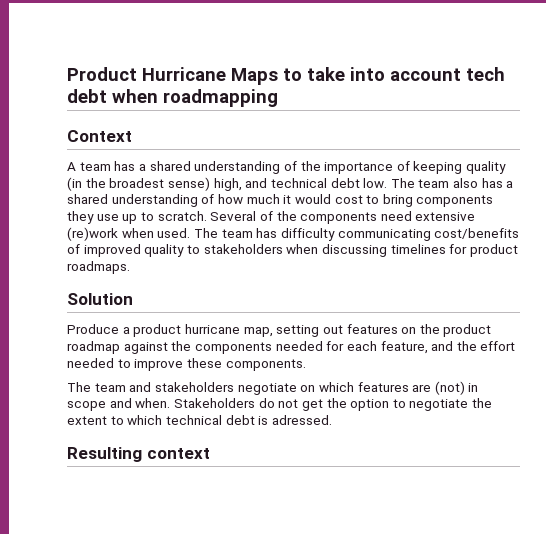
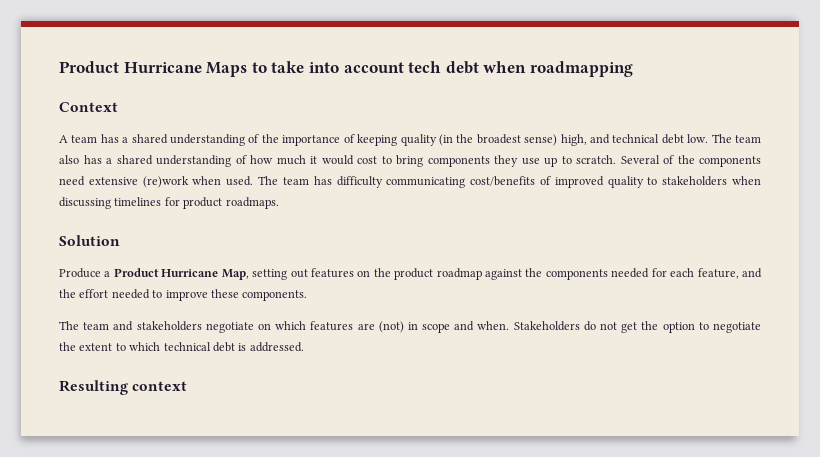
[133,324,273,337] product hurricane map, -> [113,268,249,280] Product Hurricane Map,
[271,415,332,425] adressed. -> [249,342,304,352] addressed.

